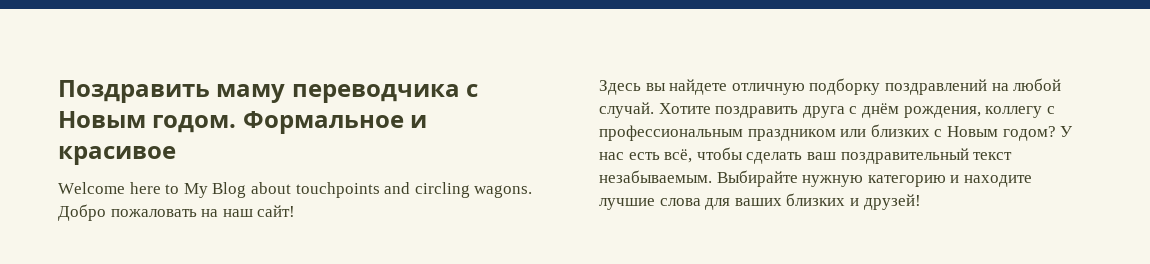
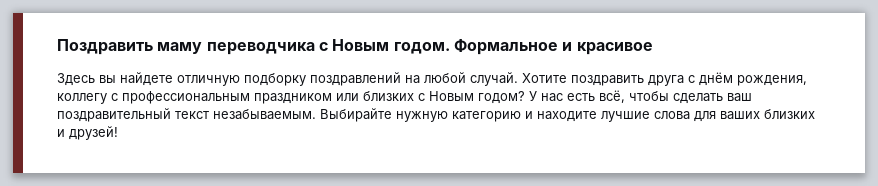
[58,182,533,198] [58,204,296,221] // Welcome here to My Blog about touchpoints and circling wagons. Добро пожаловать на наш сайт! -> (653, 48) none

